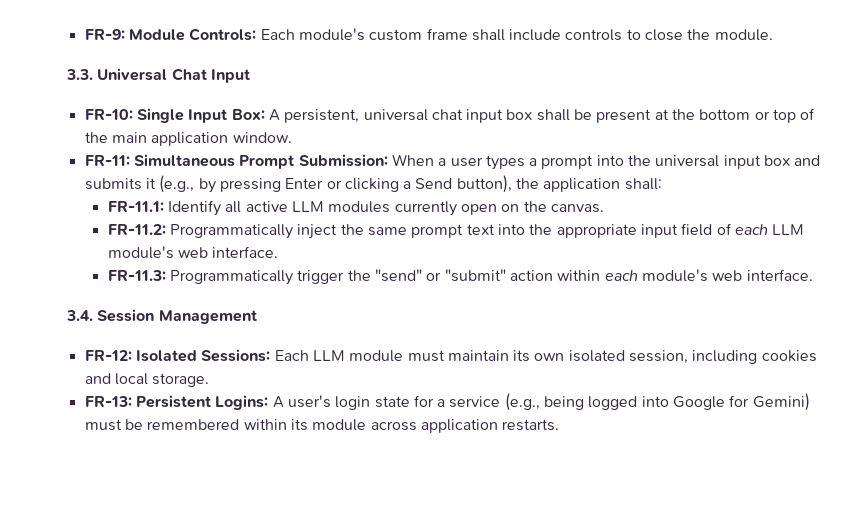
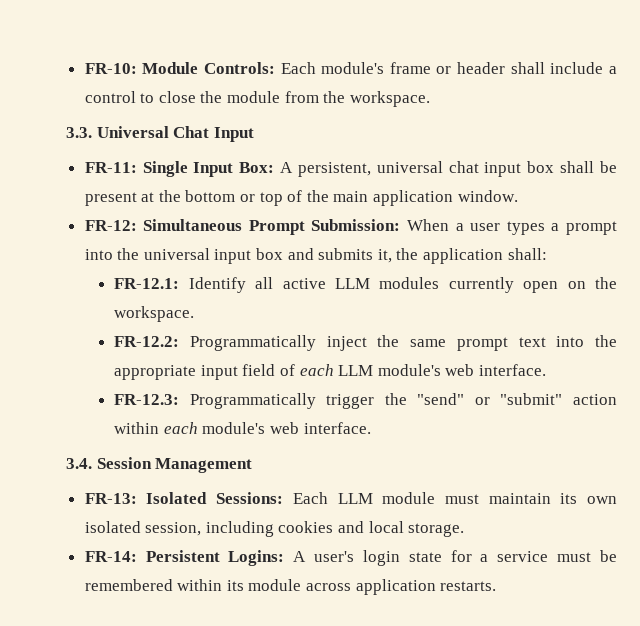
[84,29,125,40] FR-9: -> [84,63,137,74] FR-10:
[369,28,773,41] custom frame shall include controls to close the module. -> [389,62,617,74] [84,91,430,107] frame or header shall include a control to close the module from the workspace.
[84,109,133,120] FR-10: -> [84,162,137,173] FR-11:
[84,155,130,166] FR-11: -> [84,220,137,231] FR-12:
[145,175,512,193] it (e.g., by pressing Enter or clicking a Send button), -> [377,249,392,263] it,
[107,201,164,212] FR-11.1: -> [114,278,180,289] FR-12.1:
[550,204,604,213] [107,224,166,235] canvas. // FR-11.2: -> [114,306,195,322] [114,336,180,347] workspace. // FR-12.2:
[107,270,166,281] FR-11.3: -> [114,394,180,405] FR-12.3:
[84,350,132,361] FR-12: -> [84,493,137,504] FR-13:
[84,396,132,407] FR-13: -> [84,551,137,562] FR-14:
[504,393,810,411] (e.g., being logged into Google for Gemini) -> (549, 556) none

